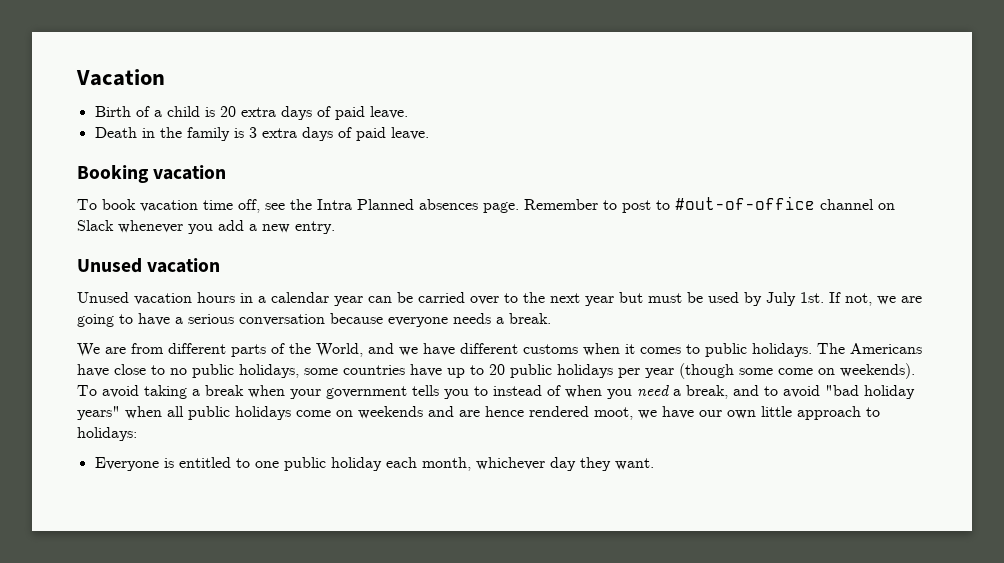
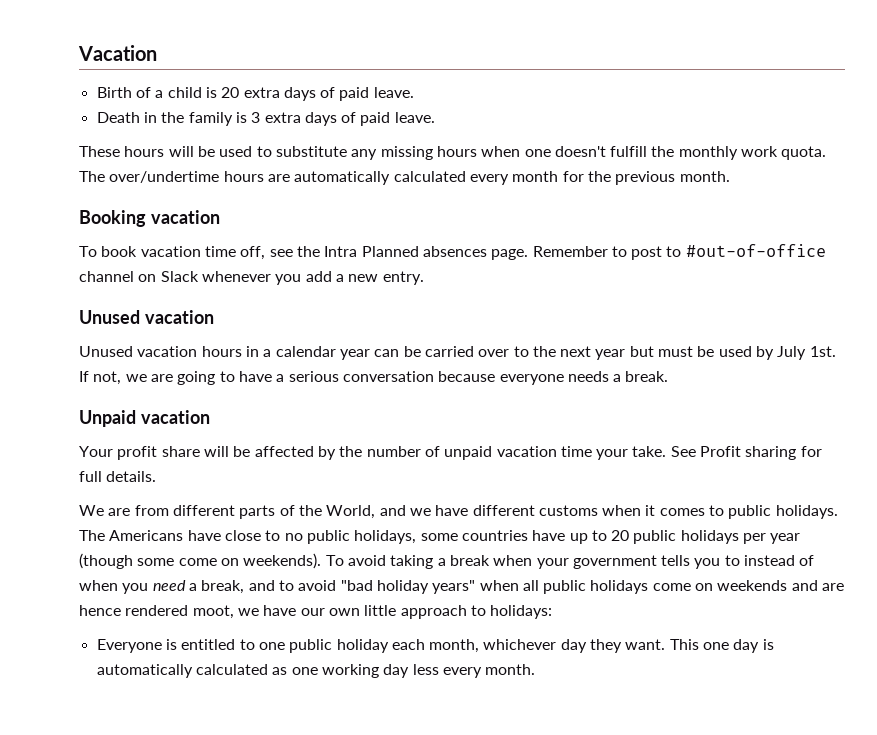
(429, 133) none -> [79,146,827,160] [79,171,730,185] // These hours will be used to substitute any missing hours when one doesn't fulfill the monthly work quota. The over/undertime hours are automatically calculated every month for the previous month.
(551, 318) none -> [79,410,210,427] [79,446,822,460] [79,471,157,482] // Unpaid vacation // Your profit share will be affected by the number of unpaid vacation time your take. See Profit sharing for full details.
(654, 464) none -> [669,639,774,653] [96,664,536,678] This one day is automatically calculated as one working day less every month.

